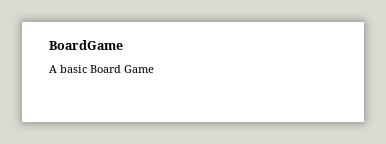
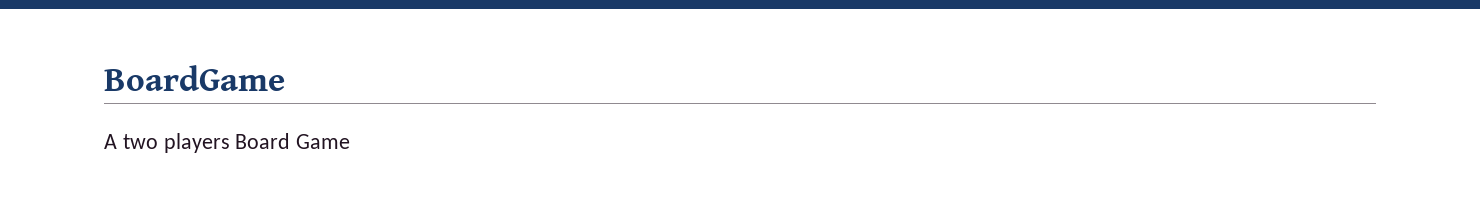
[60,65,87,73] basic -> [122,133,230,153] two players

